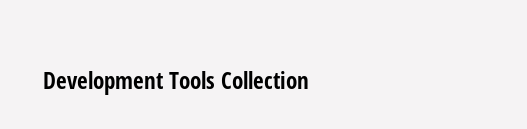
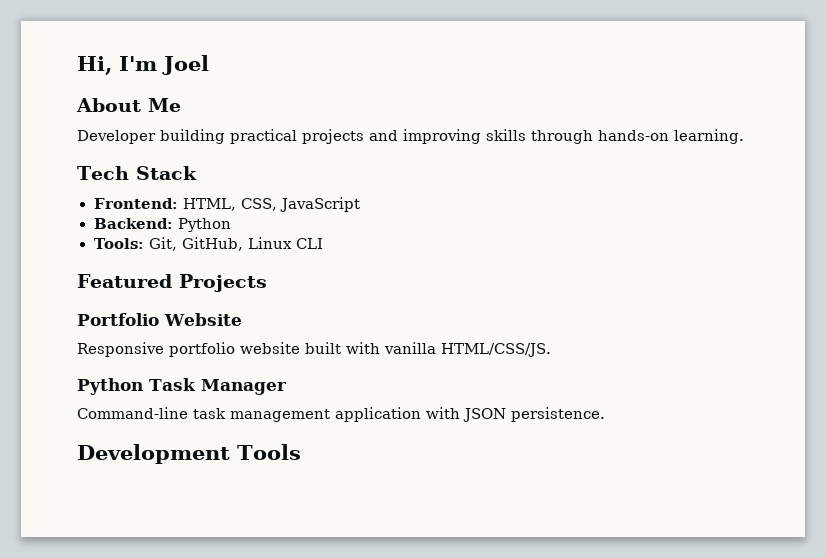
(43, 83) none -> [77,55,209,75] [76,98,181,112] [77,129,744,144] [77,166,197,180] [93,197,360,212] [93,218,231,232] [93,237,324,251] [77,274,267,292] [77,313,242,326] [77,342,551,357] [77,378,287,395] [77,407,605,422] Hi, I'm Joel // About Me // Developer building practical projects and improving skills through hands-on learning. // Tech Stack // Frontend: HTML, CSS, JavaScript // Backend: Python // Tools: Git, GitHub, Linux CLI // Featured Projects // Portfolio Website // Responsive portfolio website built with vanilla HTML/CSS/JS. // Python Task Manager // Command-line task management application with JSON persistence. //
[221,71,310,89] Collection -> (301, 452) none

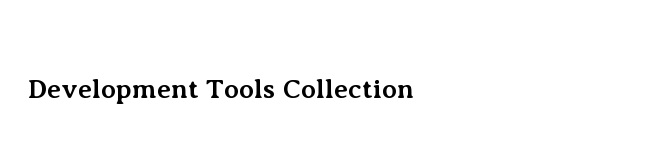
[77,55,209,75] [76,98,181,112] [77,129,744,144] [77,166,197,180] [93,197,360,212] [93,218,231,232] [93,237,324,251] [77,274,267,292] [77,313,242,326] [77,342,551,357] [77,378,287,395] [77,407,605,422] Hi, I'm Joel // About Me // Developer building practical projects and improving skills through hands-on learning. // Tech Stack // Frontend: HTML, CSS, JavaScript // Backend: Python // Tools: Git, GitHub, Linux CLI // Featured Projects // Portfolio Website // Responsive portfolio website built with vanilla HTML/CSS/JS. // Python Task Manager // Command-line task management application with JSON persistence. // -> (28, 91) none
(301, 452) none -> [282,79,414,98] Collection

